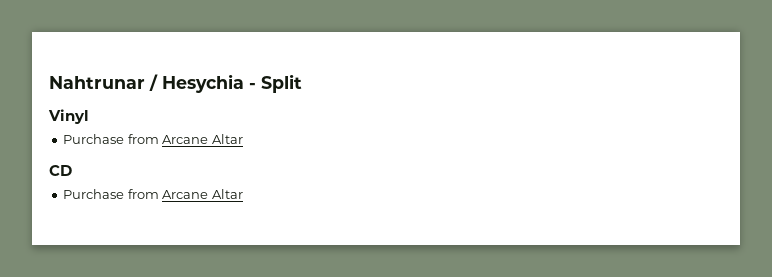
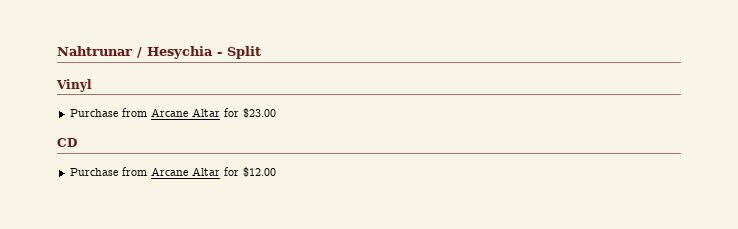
(243, 139) none -> [223,108,276,118] for $23.00
(243, 194) none -> [223,167,276,177] for $12.00

